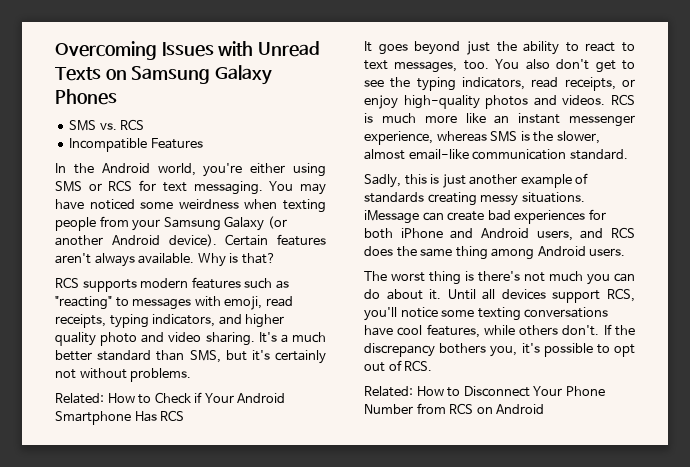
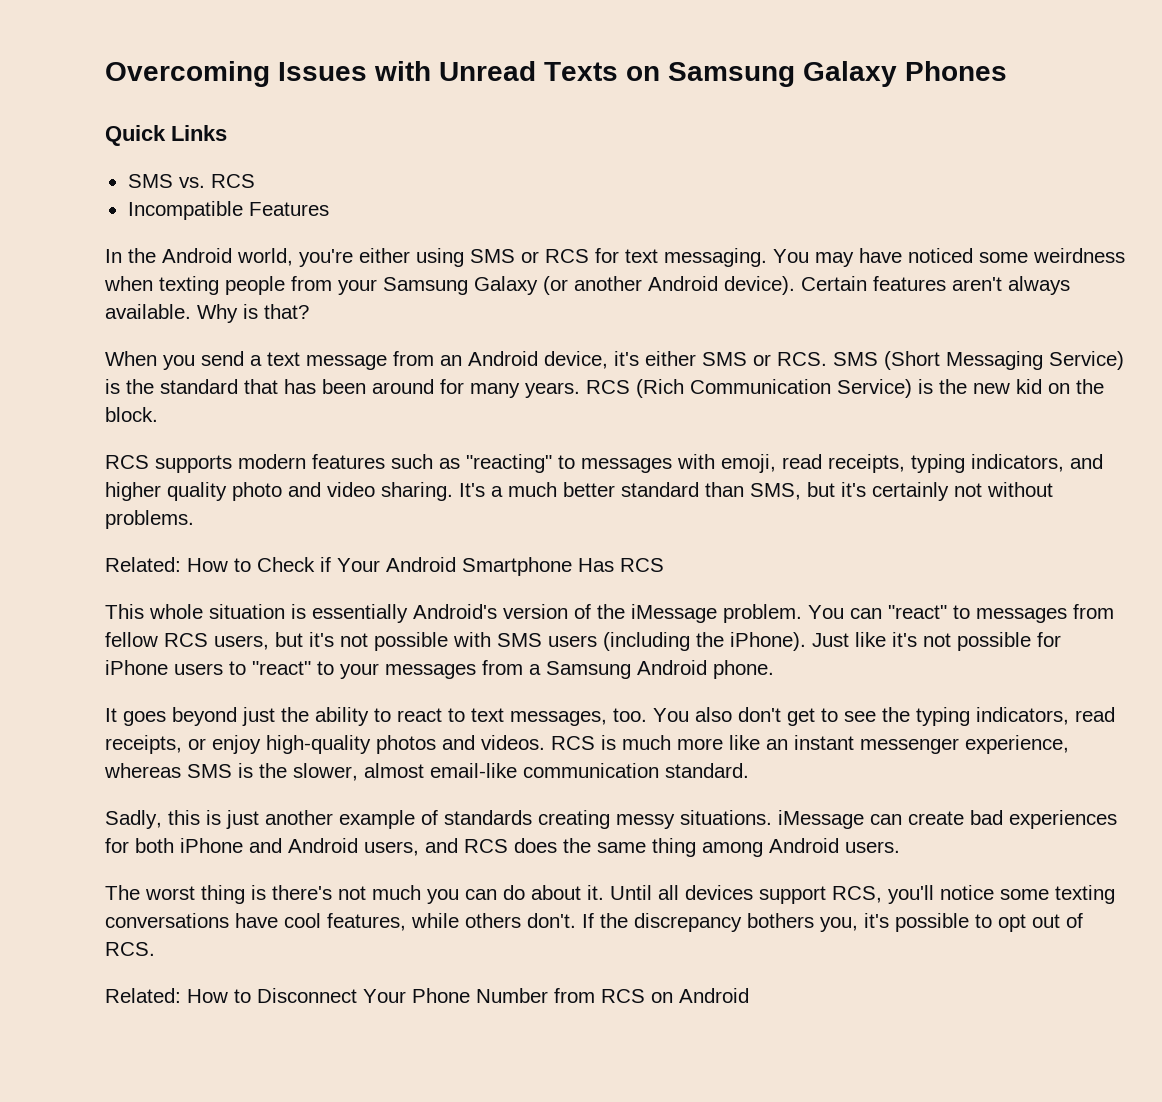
(117, 97) none -> [105,125,227,146] // Quick Links
(276, 258) none -> [105,351,1124,370] [105,379,1104,398] [105,407,158,422] // When you send a text message from an Android device, it's either SMS or RCS. SMS (Short Messaging Service) is the standard that has been around for many years. RCS (Rich Communication Service) is the new kid on the block.
(185, 415) none -> [105,604,1114,623] [105,632,1061,651] [105,660,774,679] // This whole situation is essentially Android's version of the iMessage problem. You can "react" to messages from fellow RCS users, but it's not possible with SMS users (including the iPhone). Just like it's not possible for iPhone users to "react" to your messages from a Samsung Android phone.

